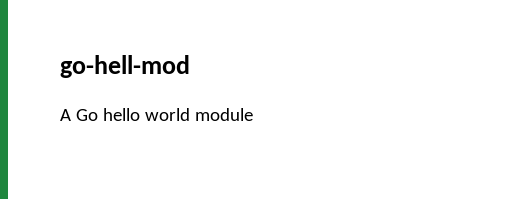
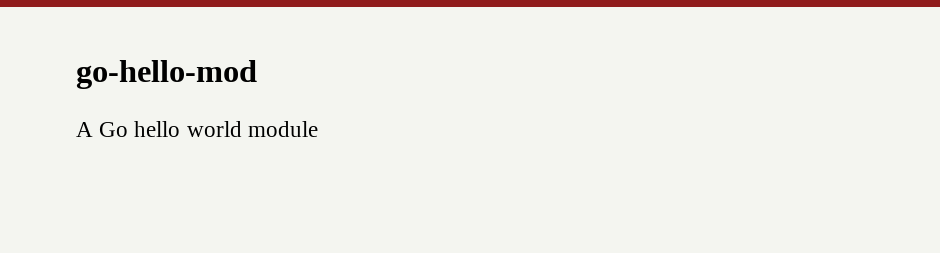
[60,55,190,78] go-hell-mod -> [76,60,257,89] go-hello-mod

